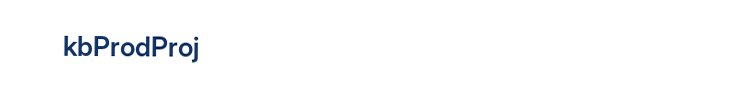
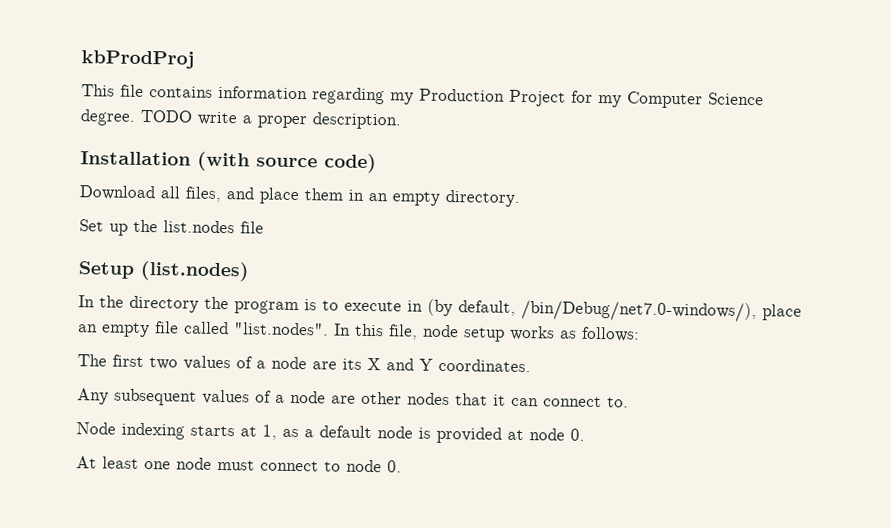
(200, 49) none -> [81,84,764,109] [80,109,401,130] [80,151,377,174] [79,185,520,207] [79,219,264,236] [78,260,250,282] [78,295,802,323] [78,321,640,342] [77,354,531,373] [77,388,629,408] [76,422,585,444] [76,456,402,473] // This file contains information regarding my Production Project for my Computer Science degree. TODO write a proper description. // Installation (with source code) // Download all files, and place them in an empty directory. // Set up the list.nodes file // Setup (list.nodes) // In the directory the program is to execute in (by default, /bin/Debug/net7.0-windows/), place an empty file called "list.nodes". In this file, node setup works as follows: // The first two values of a node are its X and Y coordinates. // Any subsequent values of a node are other nodes that it can connect to. // Node indexing starts at 1, as a default node is provided at node 0. // At least one node must connect to node 0.

